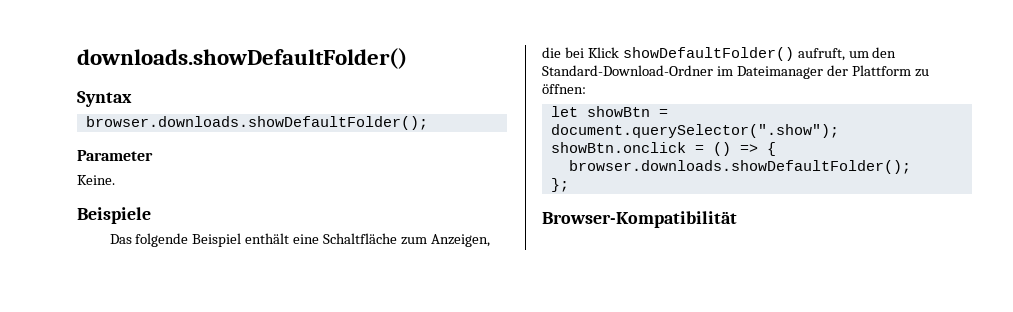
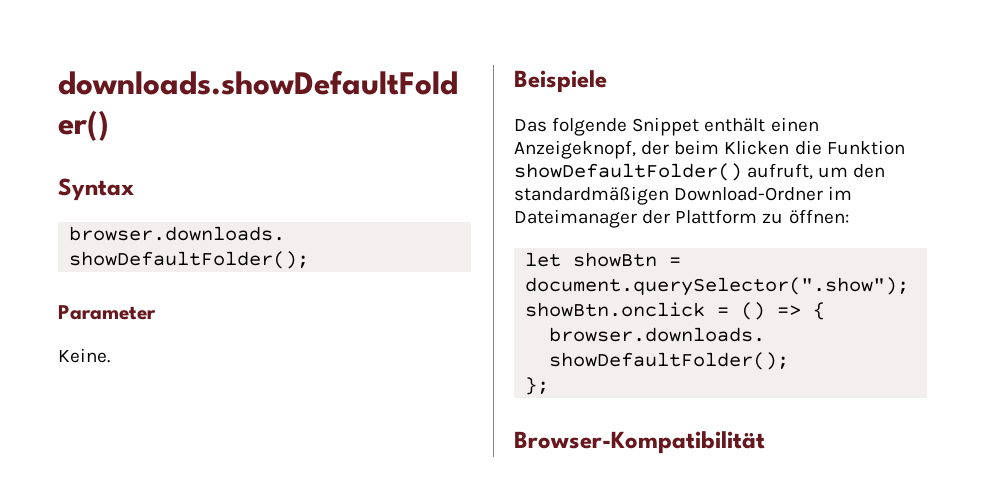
[192,233,490,247] [542,47,619,58] Beispiel enthält eine Schaltfläche zum Anzeigen, die bei Klick -> [632,117,819,136] [514,140,905,159] Snippet enthält einen Anzeigeknopf, der beim Klicken die Funktion
[542,65,713,76] Standard-Download-Ordner -> [514,186,824,205] standardmäßigen Download-Ordner

